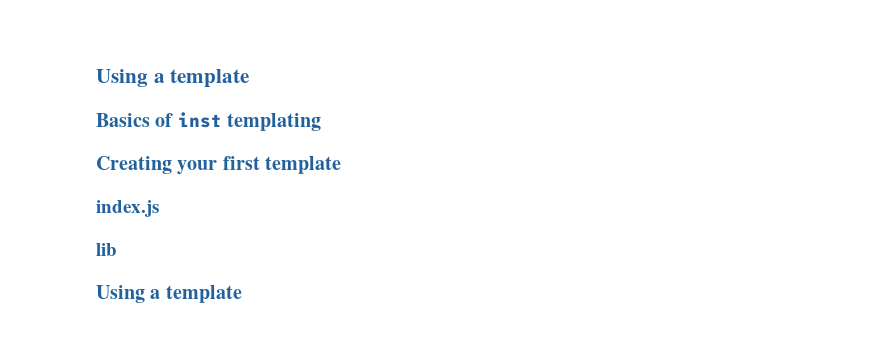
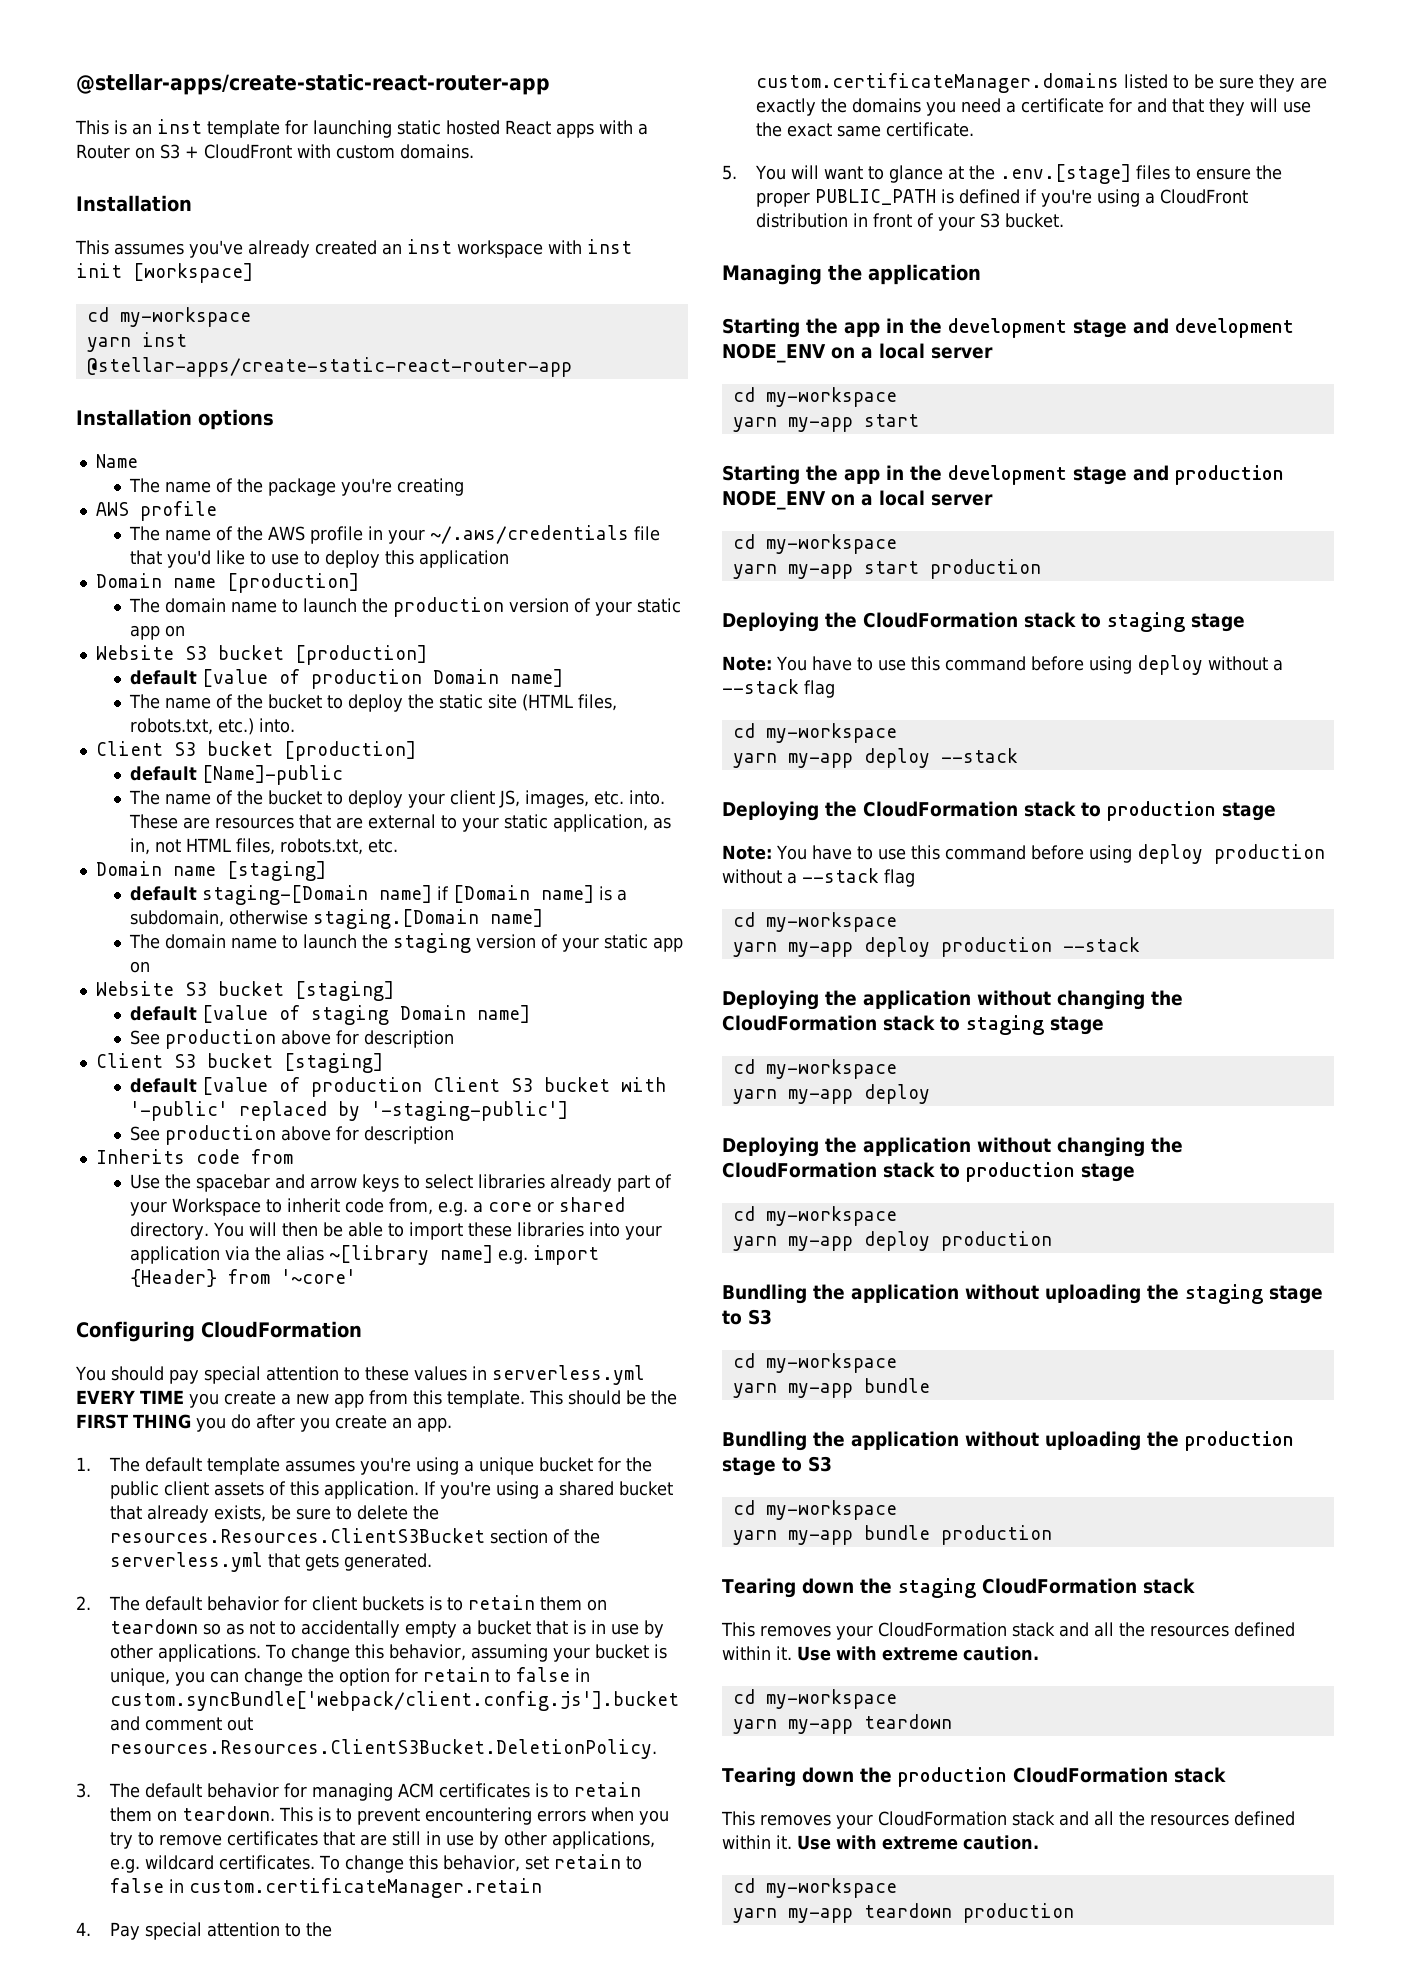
[96,69,250,88] [96,112,322,131] [96,156,342,175] [96,200,159,217] [96,243,117,256] [96,285,242,303] Using a template // Basics of inst templating // Creating your first template // index.js // lib // Using a template -> [76,74,550,95] [75,119,648,138] [76,144,474,159] [76,195,192,212] [75,239,632,258] [76,263,253,283] [86,307,251,327] [86,332,187,352] [86,357,572,377] [76,409,274,430] [95,454,138,468] [129,478,465,496] [95,501,217,521] [129,525,661,544] [130,550,510,568] [95,573,359,593] [129,597,682,617] [130,625,186,640] [95,645,427,665] [130,669,564,689] [129,694,618,712] [130,718,296,735] [95,741,416,761] [130,765,344,785] [129,790,666,808] [129,814,672,832] [130,838,399,855] [95,861,326,881] [130,885,628,905] [130,909,544,929] [129,933,684,953] [130,961,151,973] [95,981,394,1001] [130,1005,531,1025] [130,1029,455,1049] [95,1053,383,1073] [130,1077,667,1097] [130,1101,569,1121] [130,1125,455,1145] [95,1149,293,1164] [130,1174,673,1192] [130,1197,626,1216] [130,1222,663,1240] [130,1245,600,1265] [130,1269,357,1287] [76,1321,362,1342] [75,1365,645,1385] [76,1390,677,1408] [76,1414,452,1432] [76,1457,653,1475] [110,1481,674,1499] [110,1505,440,1523] [110,1528,601,1544] [110,1552,433,1572] [76,1595,608,1611] [110,1619,665,1638] [110,1644,668,1662] [110,1667,591,1686] [110,1691,680,1711] [110,1716,254,1731] [110,1739,658,1759] [76,1782,642,1801] [110,1806,670,1825] [110,1831,656,1849] [110,1854,643,1873] [110,1878,543,1898] [76,1922,333,1940] [756,73,1328,93] [756,98,1312,116] [756,122,975,137] [722,164,1283,184] [756,189,1249,207] [756,213,1065,231] [722,264,981,285] [722,318,1294,338] [722,343,993,363] [732,387,897,407] [732,414,919,432] [722,465,1284,485] [722,490,993,510] [732,534,897,554] [732,559,1041,579] [722,612,1245,632] [722,655,1283,675] [722,679,835,698] [732,723,897,743] [732,748,1018,768] [722,801,1276,821] [722,844,1325,864] [722,868,915,887] [732,912,897,932] [732,937,1140,957] [722,990,1183,1010] [722,1015,1104,1035] [732,1059,897,1079] [732,1084,930,1104] [722,1137,1183,1157] [722,1162,1135,1182] [732,1206,897,1226] [732,1231,1052,1251] [722,1284,1323,1304] [722,1309,772,1325] [732,1353,897,1373] [732,1378,930,1398] [722,1431,1294,1451] [722,1456,832,1476] [732,1500,897,1520] [732,1525,1052,1545] [722,1578,1195,1598] [721,1622,1295,1640] [722,1646,1039,1661] [732,1689,897,1709] [732,1714,952,1734] [722,1767,1226,1787] [721,1811,1295,1829] [722,1835,1039,1850] [732,1878,897,1898] [732,1903,1074,1923] @stellar-apps/create-static-react-router-app // This is an inst template for launching static hosted React apps with a Router on S3 + CloudFront with custom domains. // Installation // This assumes you've already created an inst workspace with inst init [workspace] // cd my-workspace // yarn inst @stellar-apps/create-static-react-router-app // Installation options // Name // The name of the package you're creating // AWS profile // The name of the AWS profile in your ~/.aws/credentials file that you'd like to use to deploy this application // Domain name [production] // The domain name to launch the production version of your static app on // Website S3 bucket [production] // default [value of production Domain name] // The name of the bucket to deploy the static site (HTML files, robots.txt, etc.) into. // Client S3 bucket [production] // default [Name]-public // The name of the bucket to deploy your client JS, images, etc. into. These are resources that are external to your static application, as in, not HTML files, robots.txt, etc. // Domain name [staging] // default staging-[Domain name] if [Domain name] is a subdomain, otherwise staging.[Domain name] // The domain name to launch the staging version of your static app on // Website S3 bucket [staging] // default [value of staging Domain name] // See production above for description // Client S3 bucket [staging] // default [value of production Client S3 bucket with '-public' replaced by '-staging-public'] // See production above for description // Inherits code from // Use the spacebar and arrow keys to select libraries already part of your Workspace to inherit code from, e.g. a core or shared directory. You will then be able to import these libraries into your application via the alias ~[library name] e.g. import {Header} from '~core' // Configuring CloudFormation // You should pay special attention to these values in serverless.yml EVERY TIME you create a new app from this template. This should be the FIRST THING you do after you create an app. // 1. The default template assumes you're using a unique bucket for the public client assets of this application. If you're using a shared bucket that already exists, be sure to delete the resources.Resources.ClientS3Bucket section of the serverless.yml that gets generated. // 2. The default behavior for client buckets is to retain them on teardown so as not to accidentally empty a bucket that is in use by other applications. To change this behavior, assuming your bucket is unique, you can change the option for retain to false in custom.syncBundle['webpack/client.config.js'].bucket and comment out resources.Resources.ClientS3Bucket.DeletionPolicy. // 3. The default behavior for managing ACM certificates is to retain them on teardown. This is to prevent encountering errors when you try to remove certificates that are still in use by other applications, e.g. wildcard certificates. To change this behavior, set retain to false in custom.certificateManager.retain // 4. Pay special attention to the custom.certificateManager.domains listed to be sure they are exactly the domains you need a certificate for and that they will use the exact same certificate. // 5. You will want to glance at the .env.[stage] files to ensure the proper PUBLIC_PATH is defined if you're using a CloudFront distribution in front of your S3 bucket. // Managing the application // Starting the app in the development stage and development NODE_ENV on a local server // cd my-workspace // yarn my-app start // Starting the app in the development stage and production NODE_ENV on a local server // cd my-workspace // yarn my-app start production // Deploying the CloudFormation stack to staging stage // Note: You have to use this command before using deploy without a --stack flag // cd my-workspace // yarn my-app deploy --stack // Deploying the CloudFormation stack to production stage // Note: You have to use this command before using deploy production without a --stack flag // cd my-workspace // yarn my-app deploy production --stack // Deploying the application without changing the CloudFormation stack to staging stage // cd my-workspace // yarn my-app deploy // Deploying the application without changing the CloudFormation stack to production stage // cd my-workspace // yarn my-app deploy production // Bundling the application without uploading the staging stage to S3 // cd my-workspace // yarn my-app bundle // Bundling the application without uploading the production stage to S3 // cd my-workspace // yarn my-app bundle production // Tearing down the staging CloudFormation stack // This removes your CloudFormation stack and all the resources defined within it. Use with extreme caution. // cd my-workspace // yarn my-app teardown // Tearing down the production CloudFormation stack // This removes your CloudFormation stack and all the resources defined within it. Use with extreme caution. // cd my-workspace // yarn my-app teardown production

